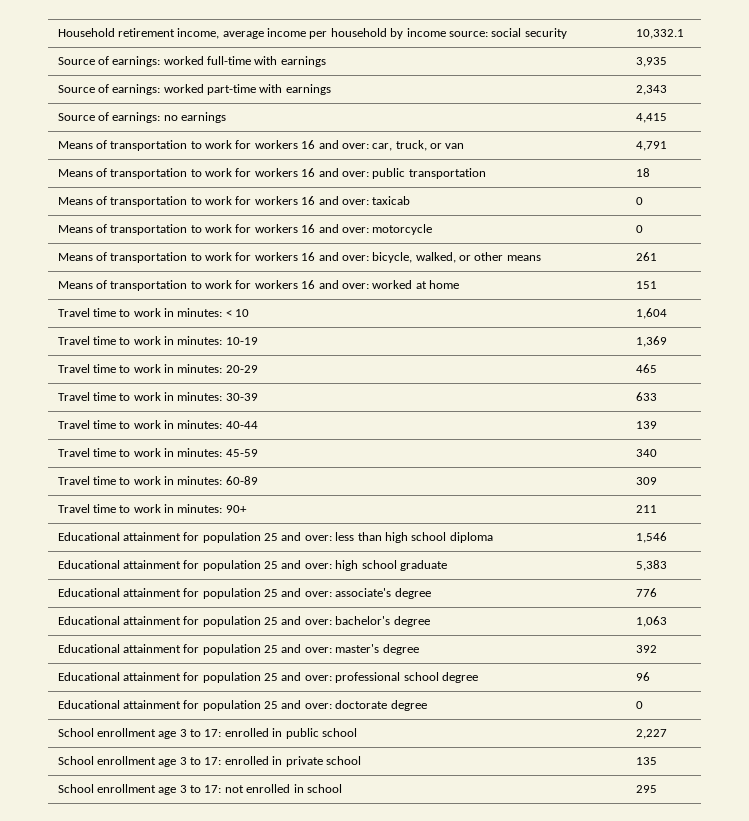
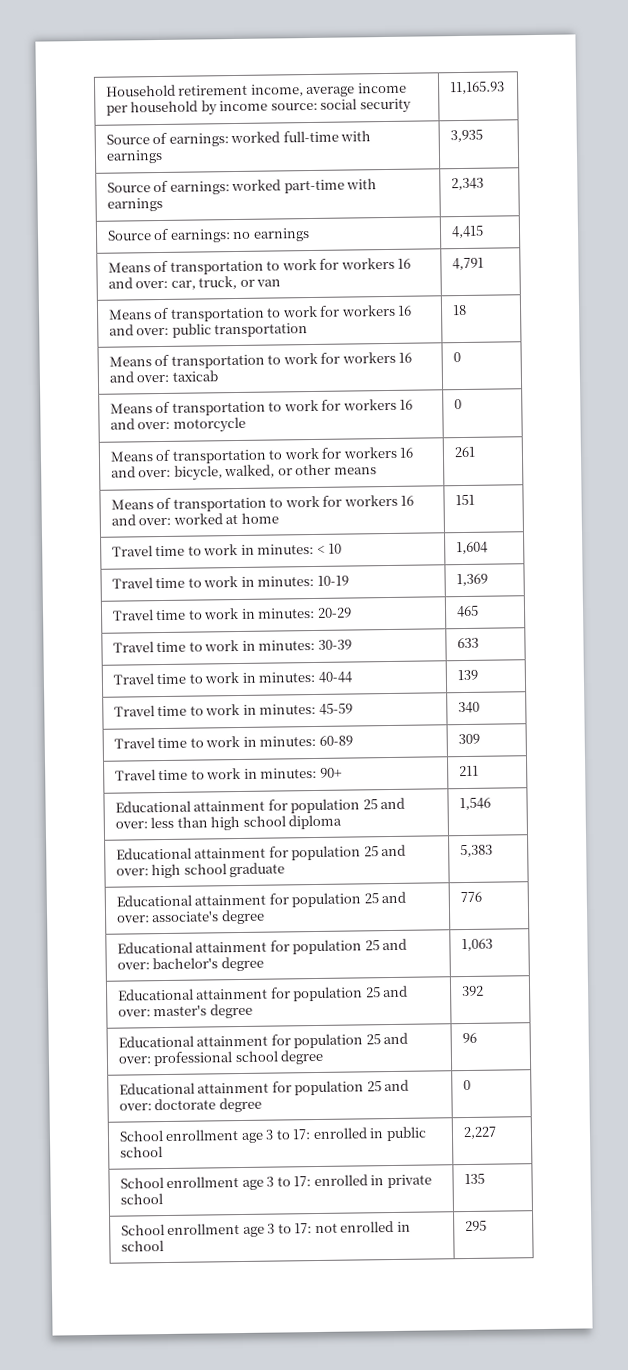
[635,29,684,39] 10,332.1 -> [449,81,505,95] 11,165.93

